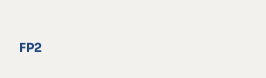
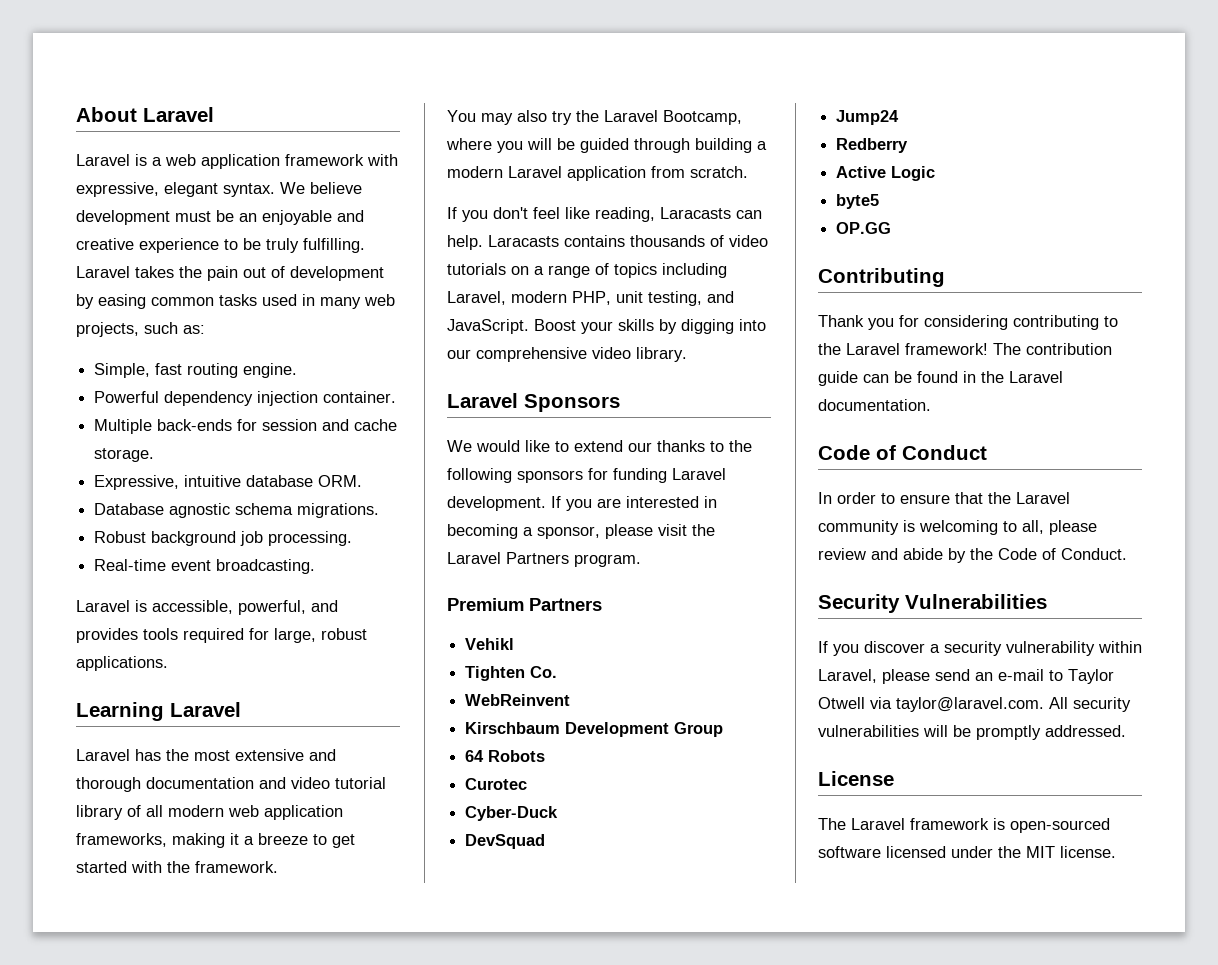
[19,42,42,52] FP2 -> [76,107,214,122] [76,154,398,169] [76,182,362,197] [76,210,364,225] [76,238,365,253] [76,266,384,281] [76,294,395,309] [76,322,205,337] [94,363,298,378] [94,391,397,406] [94,419,398,434] [94,448,155,462] [94,475,363,490] [94,503,380,518] [94,531,353,546] [94,559,316,574] [76,600,338,615] [76,628,367,643] [76,656,168,671] [76,702,241,721] [76,749,336,761] [76,777,386,792] [76,805,343,820] [76,833,355,848] [76,861,278,873] [447,110,742,125] [446,138,767,153] [447,166,748,181] [447,207,762,222] [447,235,768,250] [447,263,727,278] [447,291,734,306] [447,319,766,334] [447,347,687,362] [447,393,620,412] [447,440,752,452] [447,468,726,483] [447,496,717,511] [447,524,715,539] [447,552,641,567] [447,598,602,611] [465,638,515,650] [465,666,558,681] [465,694,571,706] [465,722,724,737] [465,750,546,762] [465,778,528,790] [465,806,559,821] [465,834,546,849] [836,110,900,125] [836,138,909,153] [836,166,936,181] [836,194,880,209] [836,222,892,234] [818,268,945,287] [818,315,1118,330] [818,343,1112,355] [818,371,1063,386] [818,399,931,411] [818,445,987,460] [818,492,1070,504] [818,520,1097,535] [818,548,1127,563] [818,594,1047,613] [818,641,1142,656] [818,669,1114,684] [818,697,1131,712] [818,725,1126,740] [818,771,894,786] [818,818,1110,833] [818,846,1116,858] About Laravel // Laravel is a web application framework with expressive, elegant syntax. We believe development must be an enjoyable and creative experience to be truly fulfilling. Laravel takes the pain out of development by easing common tasks used in many web projects, such as: // Simple, fast routing engine. // Powerful dependency injection container. // Multiple back-ends for session and cache storage. // Expressive, intuitive database ORM. // Database agnostic schema migrations. // Robust background job processing. // Real-time event broadcasting. // Laravel is accessible, powerful, and provides tools required for large, robust applications. // Learning Laravel // Laravel has the most extensive and thorough documentation and video tutorial library of all modern web application frameworks, making it a breeze to get started with the framework. // You may also try the Laravel Bootcamp, where you will be guided through building a modern Laravel application from scratch. // If you don't feel like reading, Laracasts can help. Laracasts contains thousands of video tutorials on a range of topics including Laravel, modern PHP, unit testing, and JavaScript. Boost your skills by digging into our comprehensive video library. // Laravel Sponsors // We would like to extend our thanks to the following sponsors for funding Laravel development. If you are interested in becoming a sponsor, please visit the Laravel Partners program. // Premium Partners // Vehikl // Tighten Co. // WebReinvent // Kirschbaum Development Group // 64 Robots // Curotec // Cyber-Duck // DevSquad // Jump24 // Redberry // Active Logic // byte5 // OP.GG // Contributing // Thank you for considering contributing to the Laravel framework! The contribution guide can be found in the Laravel documentation. // Code of Conduct // In order to ensure that the Laravel community is welcoming to all, please review and abide by the Code of Conduct. // Security Vulnerabilities // If you discover a security vulnerability within Laravel, please send an e-mail to Taylor Otwell via taylor@laravel.com. All security vulnerabilities will be promptly addressed. // License // The Laravel framework is open-sourced software licensed under the MIT license.

